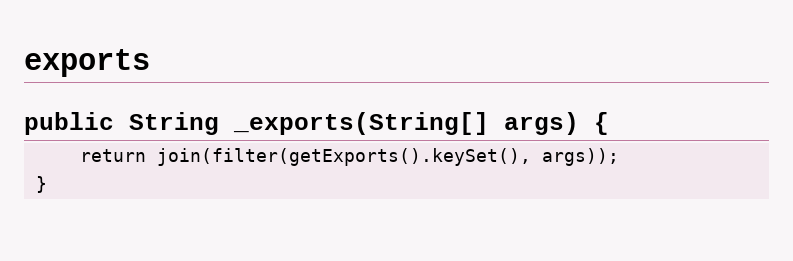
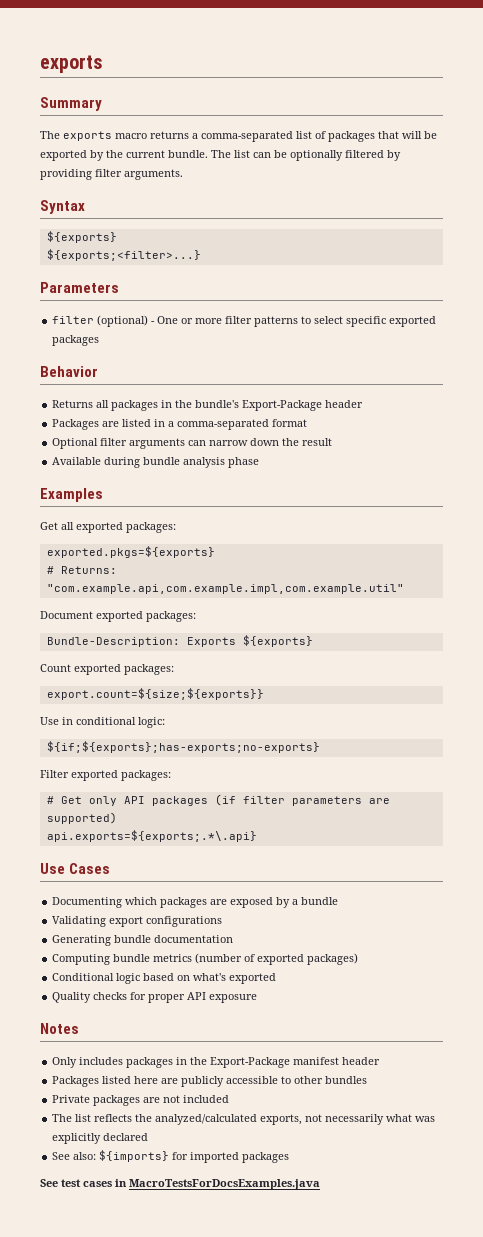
[24,112,609,135] [79,148,619,166] [35,176,47,193] public String _exports(String[] args) { // return join(filter(getExports().keySet(), args)); // } -> [40,97,102,111] [40,131,437,142] [40,150,401,161] [40,169,183,180] [40,200,85,214] [46,231,117,243] [46,249,201,261] [40,282,119,293] [52,315,437,327] [52,335,100,346] [40,366,98,377] [52,400,364,411] [52,419,308,430] [52,438,333,449] [52,457,260,468] [40,488,103,502] [40,522,176,533] [46,546,215,558] [46,566,117,574] [46,584,404,594] [40,611,196,622] [46,635,313,647] [40,664,174,675] [46,688,264,700] [40,717,165,728] [46,741,320,753] [40,770,171,781] [46,794,390,806] [46,812,117,824] [46,830,257,842] [40,863,111,874] [52,897,339,908] [52,916,223,927] [52,935,234,946] [52,953,359,965] [52,973,277,984] [52,992,258,1003] [40,1023,79,1034] [52,1057,381,1068] [52,1076,368,1087] [52,1095,230,1106] [52,1114,436,1125] [52,1133,149,1144] [52,1150,290,1163] [40,1179,320,1190] Summary // The exports macro returns a comma-separated list of packages that will be exported by the current bundle. The list can be optionally filtered by providing filter arguments. // Syntax // ${exports} // ${exports;<filter>...} // Parameters // filter (optional) - One or more filter patterns to select specific exported packages // Behavior // Returns all packages in the bundle's Export-Package header // Packages are listed in a comma-separated format // Optional filter arguments can narrow down the result // Available during bundle analysis phase // Examples // Get all exported packages: // exported.pkgs=${exports} // # Returns: "com.example.api,com.example.impl,com.example.util" // Document exported packages: // Bundle-Description: Exports ${exports} // Count exported packages: // export.count=${size;${exports}} // Use in conditional logic: // ${if;${exports};has-exports;no-exports} // Filter exported packages: // # Get only API packages (if filter parameters are supported) // api.exports=${exports;.*\.api} // Use Cases // Documenting which packages are exposed by a bundle // Validating export configurations // Generating bundle documentation // Computing bundle metrics (number of exported packages) // Conditional logic based on what's exported // Quality checks for proper API exposure // Notes // Only includes packages in the Export-Package manifest header // Packages listed here are publicly accessible to other bundles // Private packages are not included // The list reflects the analyzed/calculated exports, not necessarily what was explicitly declared // See also: ${imports} for imported packages // See test cases in MacroTestsForDocsExamples.java

